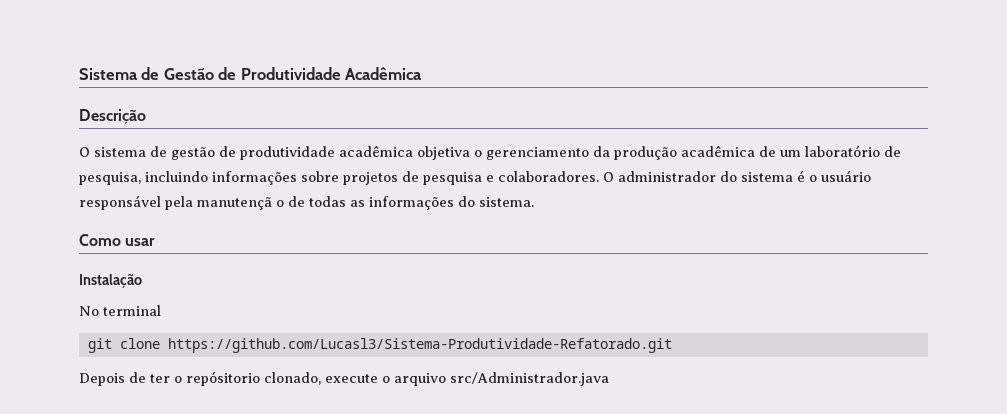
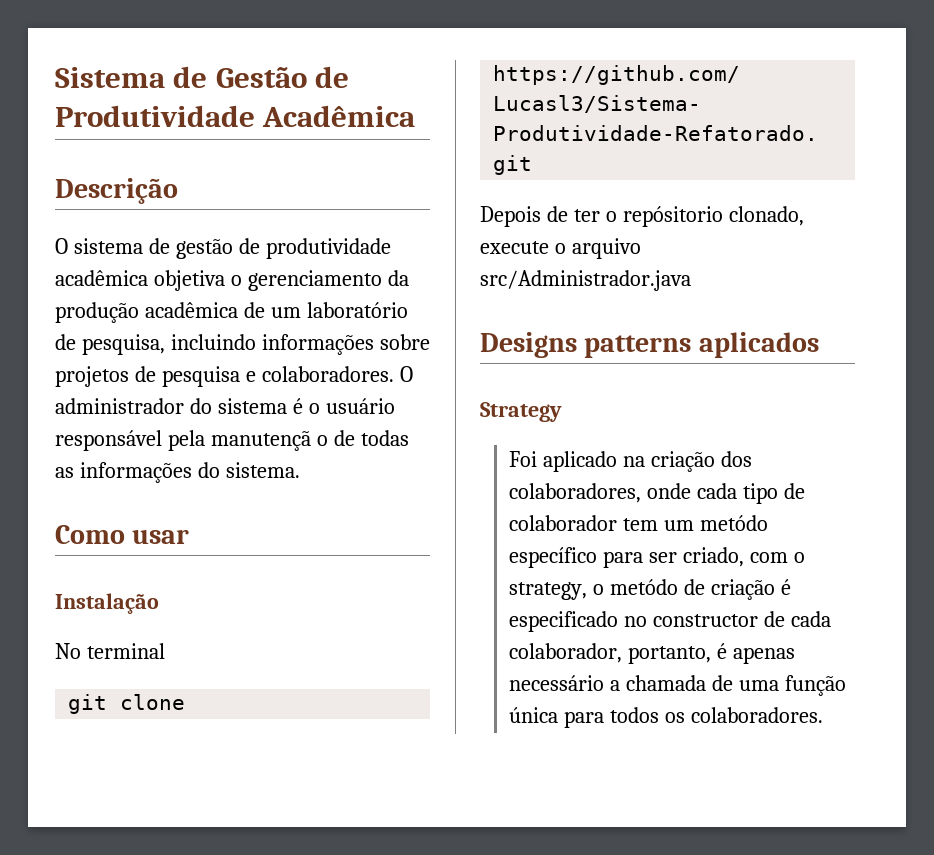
(609, 379) none -> [480,332,819,358] [480,402,562,422] [509,451,753,472] [509,483,806,504] [509,515,769,531] [509,547,806,568] [509,579,792,600] [509,611,832,632] [509,643,796,664] [509,675,847,696] [509,707,824,728] // Designs patterns aplicados // Strategy // Foi aplicado na criação dos colaboradores, onde cada tipo de colaborador tem um metódo específico para ser criado, com o strategy, o metódo de criação é especificado no constructor de cada colaborador, portanto, é apenas necessário a chamada de uma função única para todos os colaboradores.

